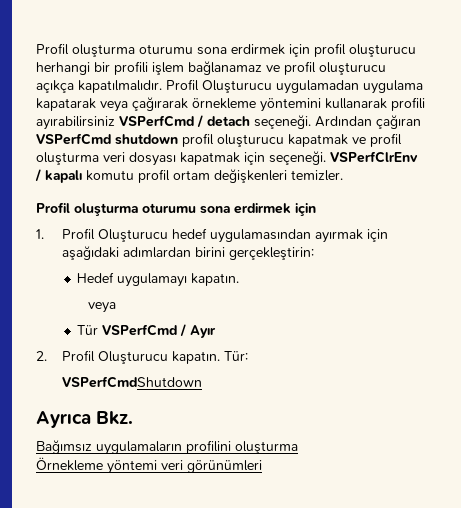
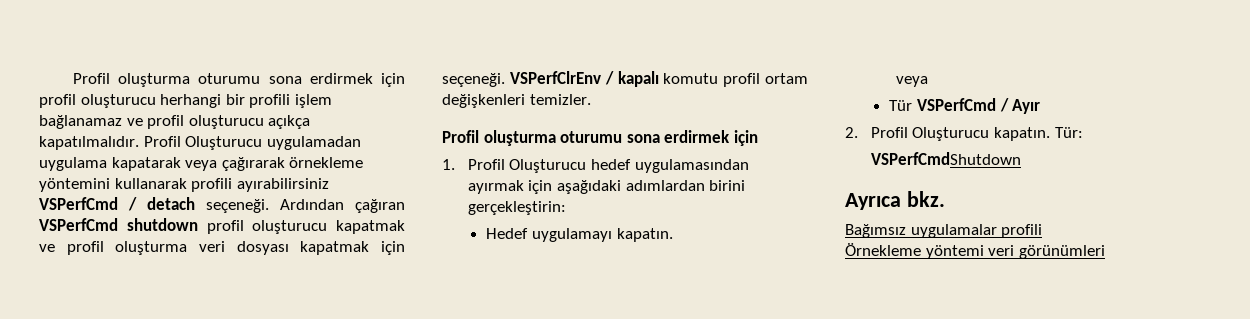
[96,411,134,425] Bkz. -> [906,191,945,207] bkz.
[96,440,298,455] uygulamaların profilini oluşturma -> [910,224,1043,238] uygulamalar profili

